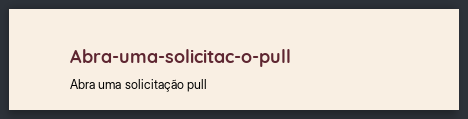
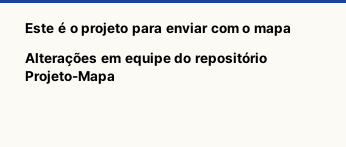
[70,49,291,67] [70,79,208,92] Abra-uma-solicitac-o-pull // Abra uma solicitação pull -> [25,22,292,36] [25,52,268,67] [25,70,115,84] Este é o projeto para enviar com o mapa // Alterações em equipe do repositório Projeto-Mapa

